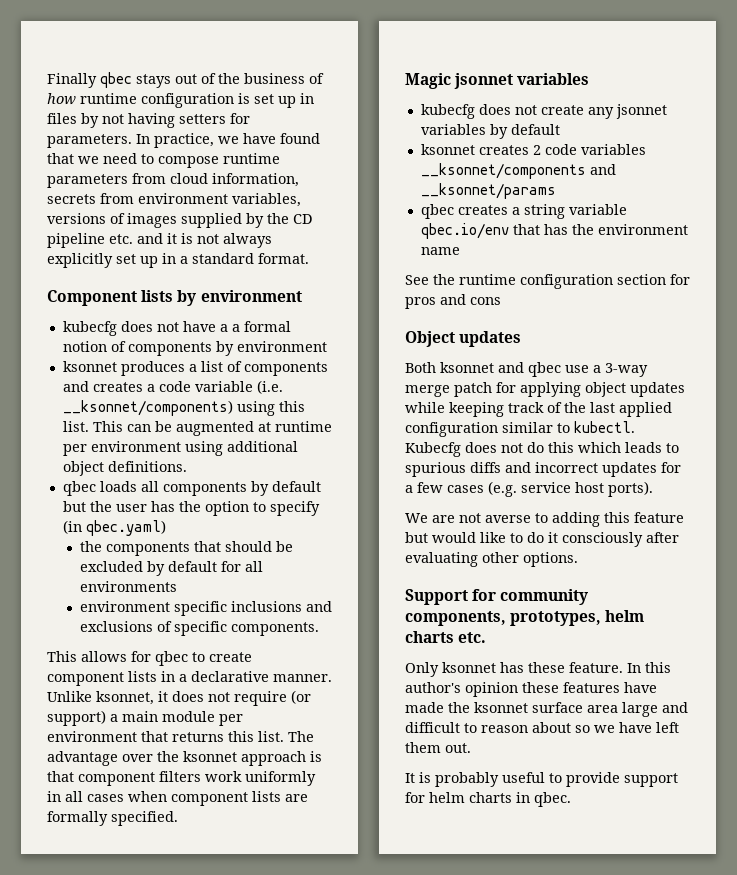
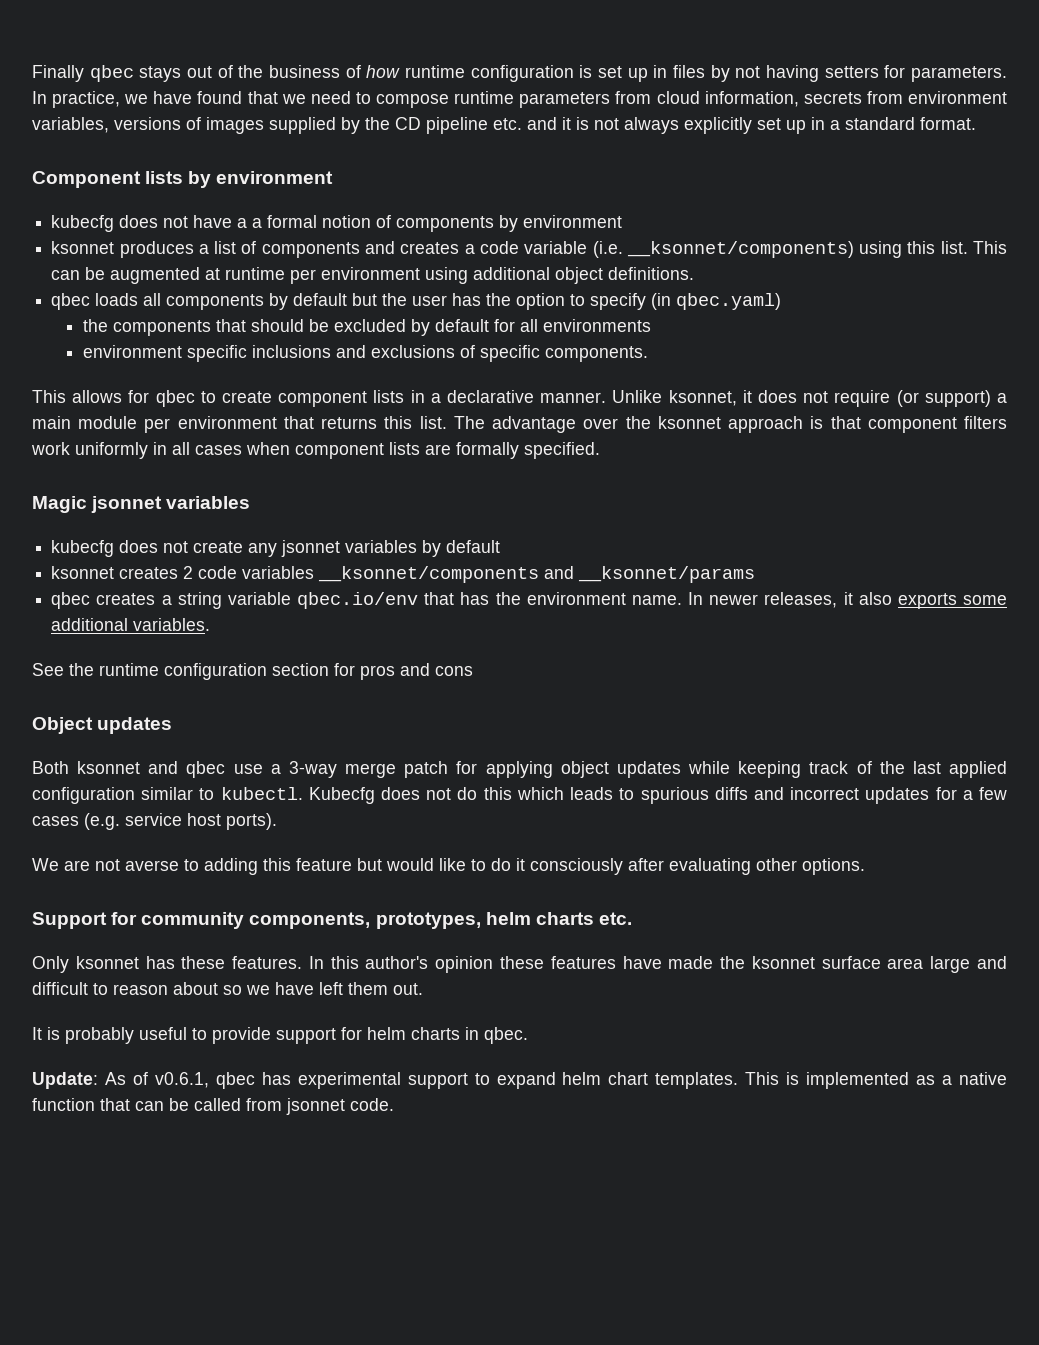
[420,247,460,255] name -> [631,592,1007,609] [51,618,211,631] name. In newer releases, it also exports some additional variables.
[569,662,623,673] feature. -> [232,956,303,969] features.
(571, 799) none -> [32,1072,1008,1089] [32,1098,394,1115] // Update: As of v0.6.1, qbec has experimental support to expand helm chart templates. This is implemented as a native function that can be called from jsonnet code.

